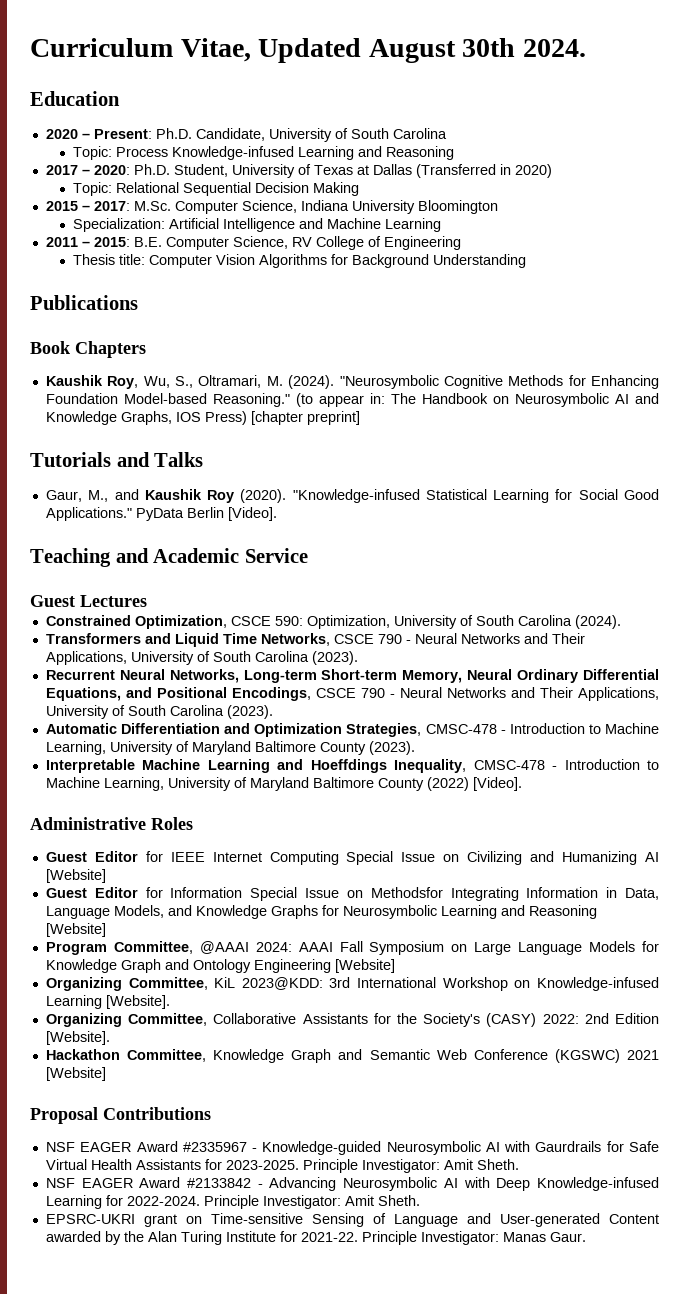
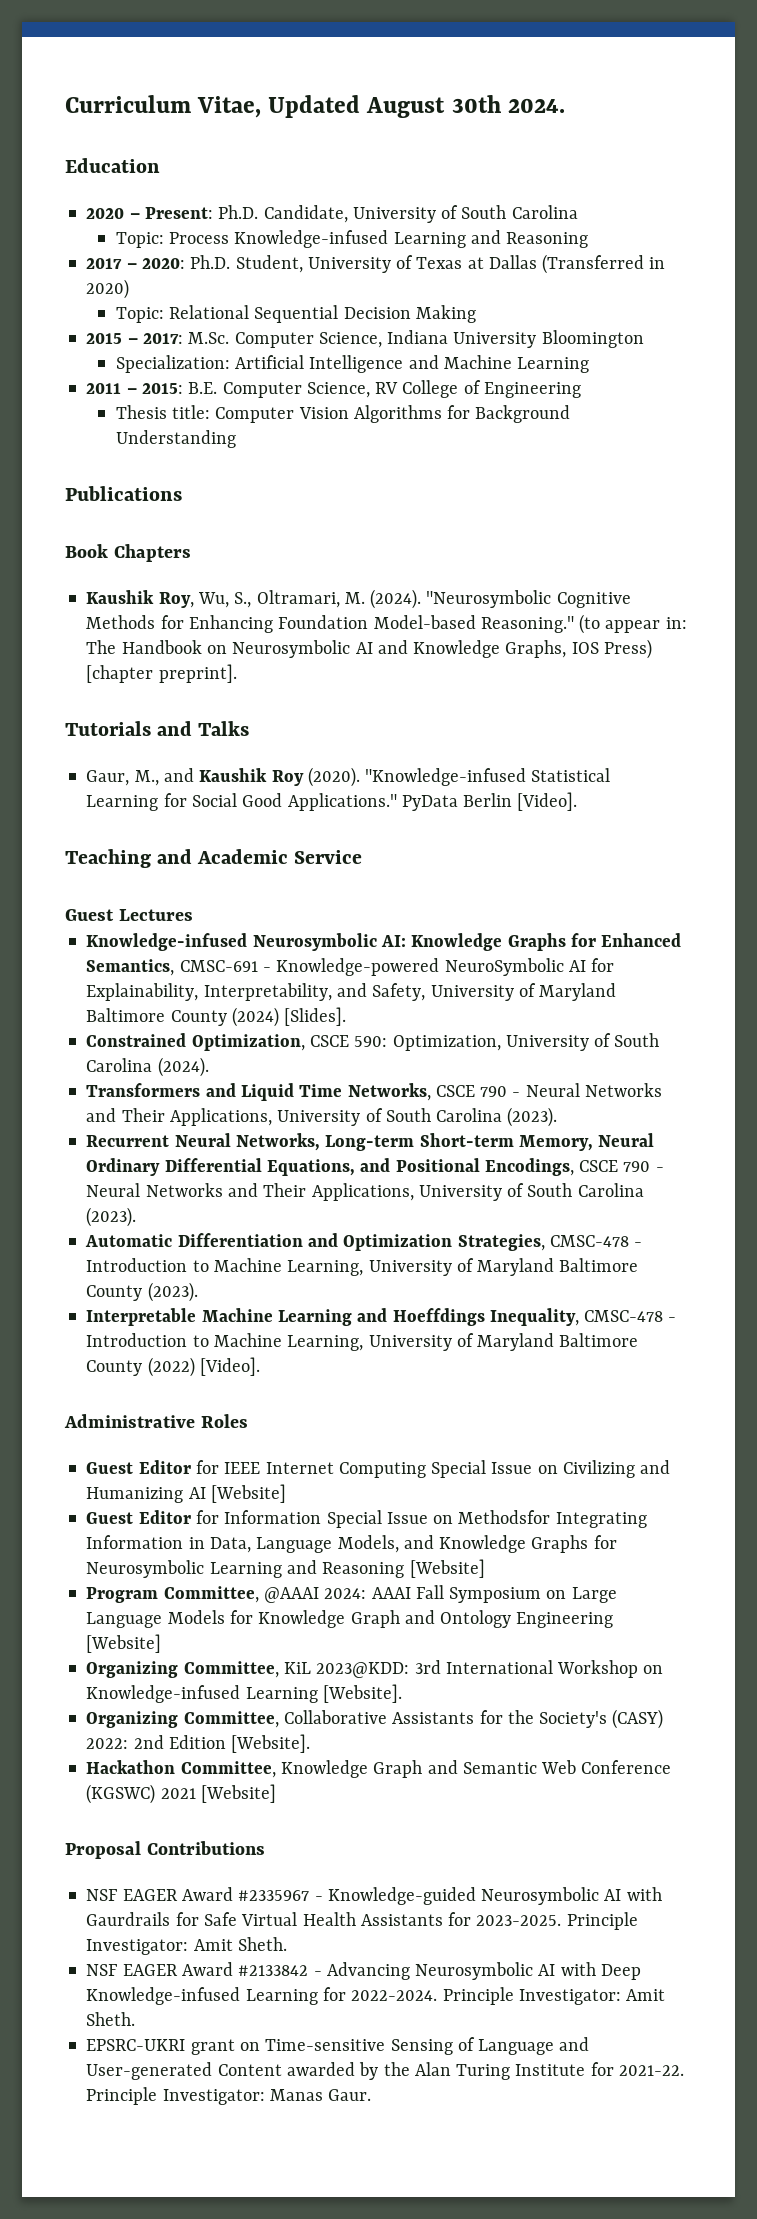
[306,411,360,425] preprint] -> [158,664,237,683] preprint].
(147, 601) none -> [86,933,682,951] [86,958,615,976] [86,983,617,1001] [86,1007,347,1027] // Knowledge-infused Neurosymbolic AI: Knowledge Graphs for Enhanced Semantics, CMSC-691 - Knowledge-powered NeuroSymbolic AI for Explainability, Interpretability, and Safety, University of Maryland Baltimore County (2024) [Slides].

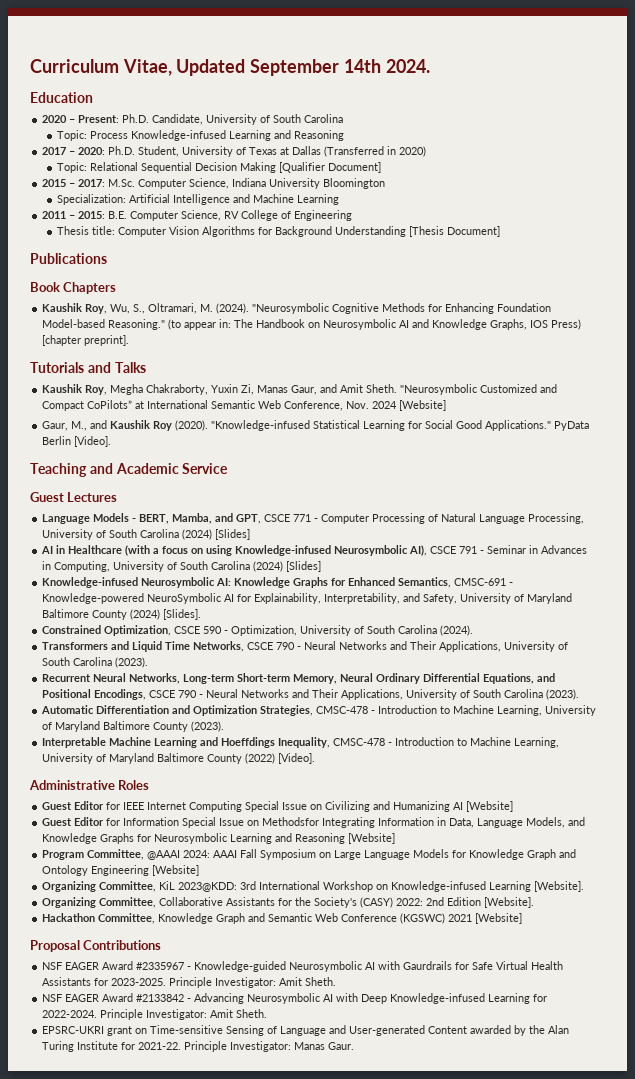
[366,95,501,118] August 30th -> [250,59,381,76] September 14th
(476, 314) none -> [278,162,381,173] [Qualifier Document]
(236, 439) none -> [408,226,500,237] [Thesis Document]
(250, 728) none -> [42,384,558,395] [42,400,447,411] // Kaushik Roy, Megha Chakraborty, Yuxin Zi, Manas Gaur, and Amit Sheth. "Neurosymbolic Customized and Compact CoPilots” at International Semantic Web Conference, Nov. 2024 [Website]
(193, 915) none -> [42,513,585,524] [42,529,251,540] [41,545,588,556] [42,561,322,572] // Language Models - BERT, Mamba, and GPT, CSCE 771 - Computer Processing of Natural Language Processing, University of South Carolina (2024) [Slides] // AI in Healthcare (with a focus on using Knowledge-infused Neurosymbolic AI), CSCE 791 - Seminar in Advances in Computing, University of South Carolina (2024) [Slides]
[354,1036,388,1047] 590: -> [203,626,229,634] 590 -

